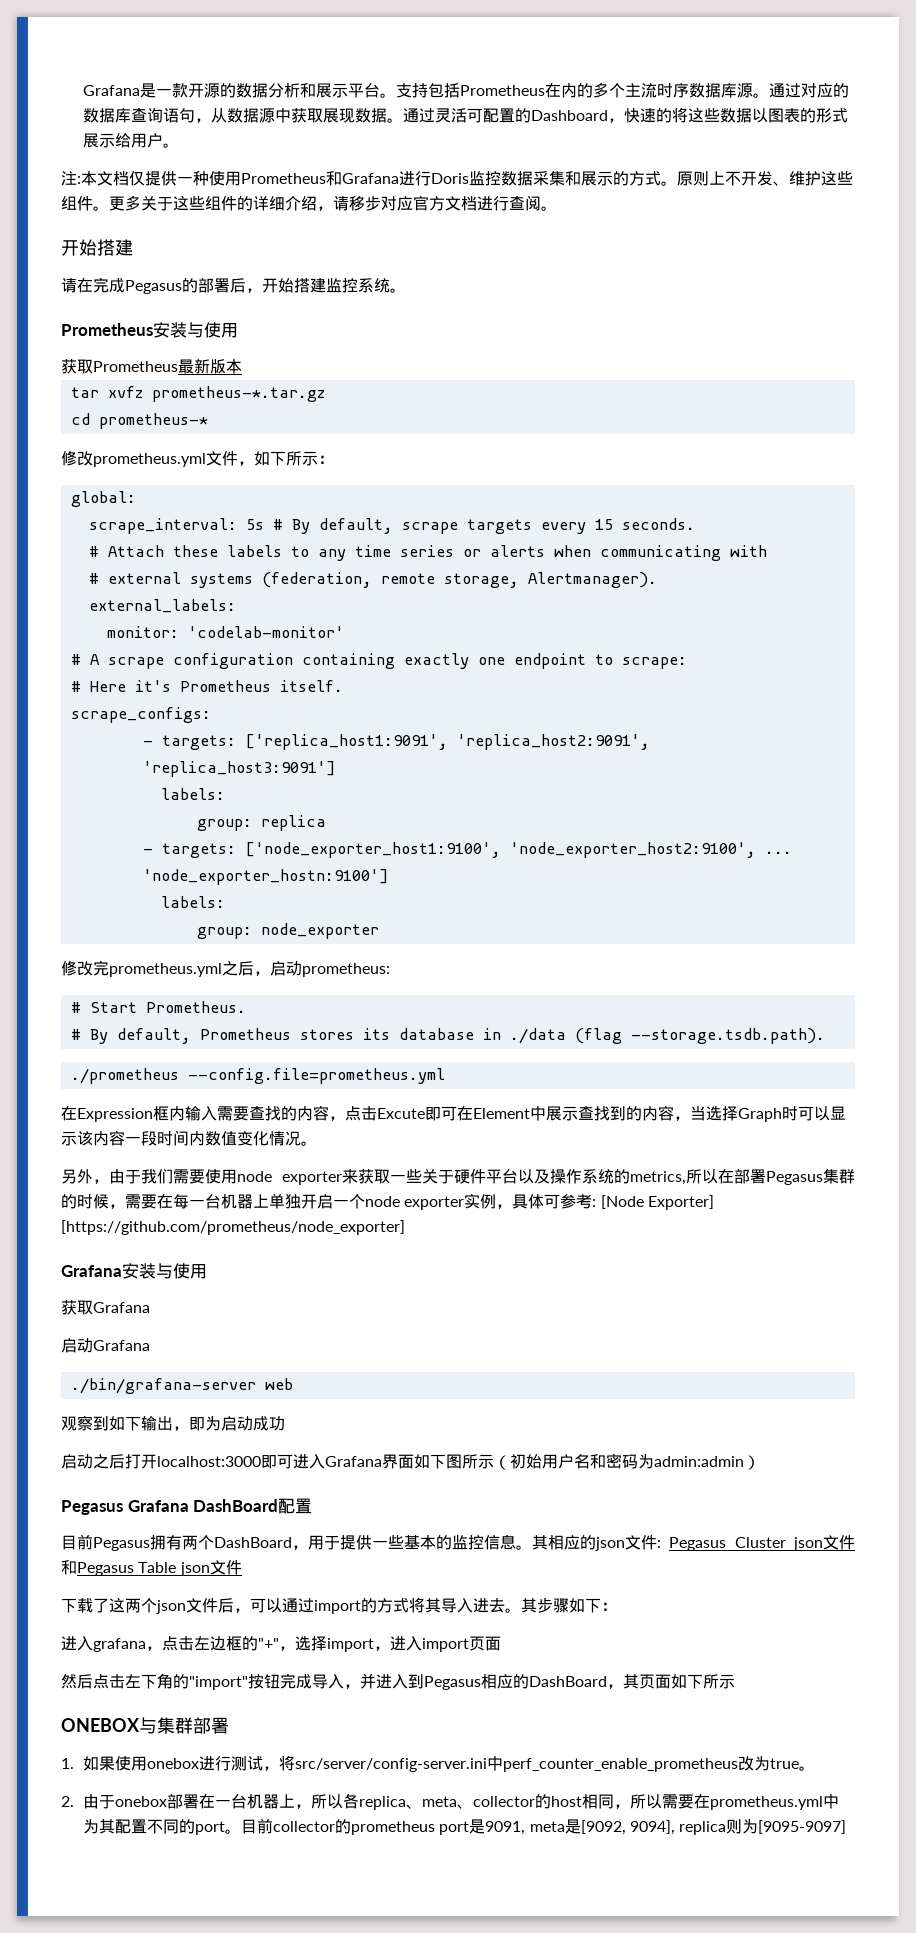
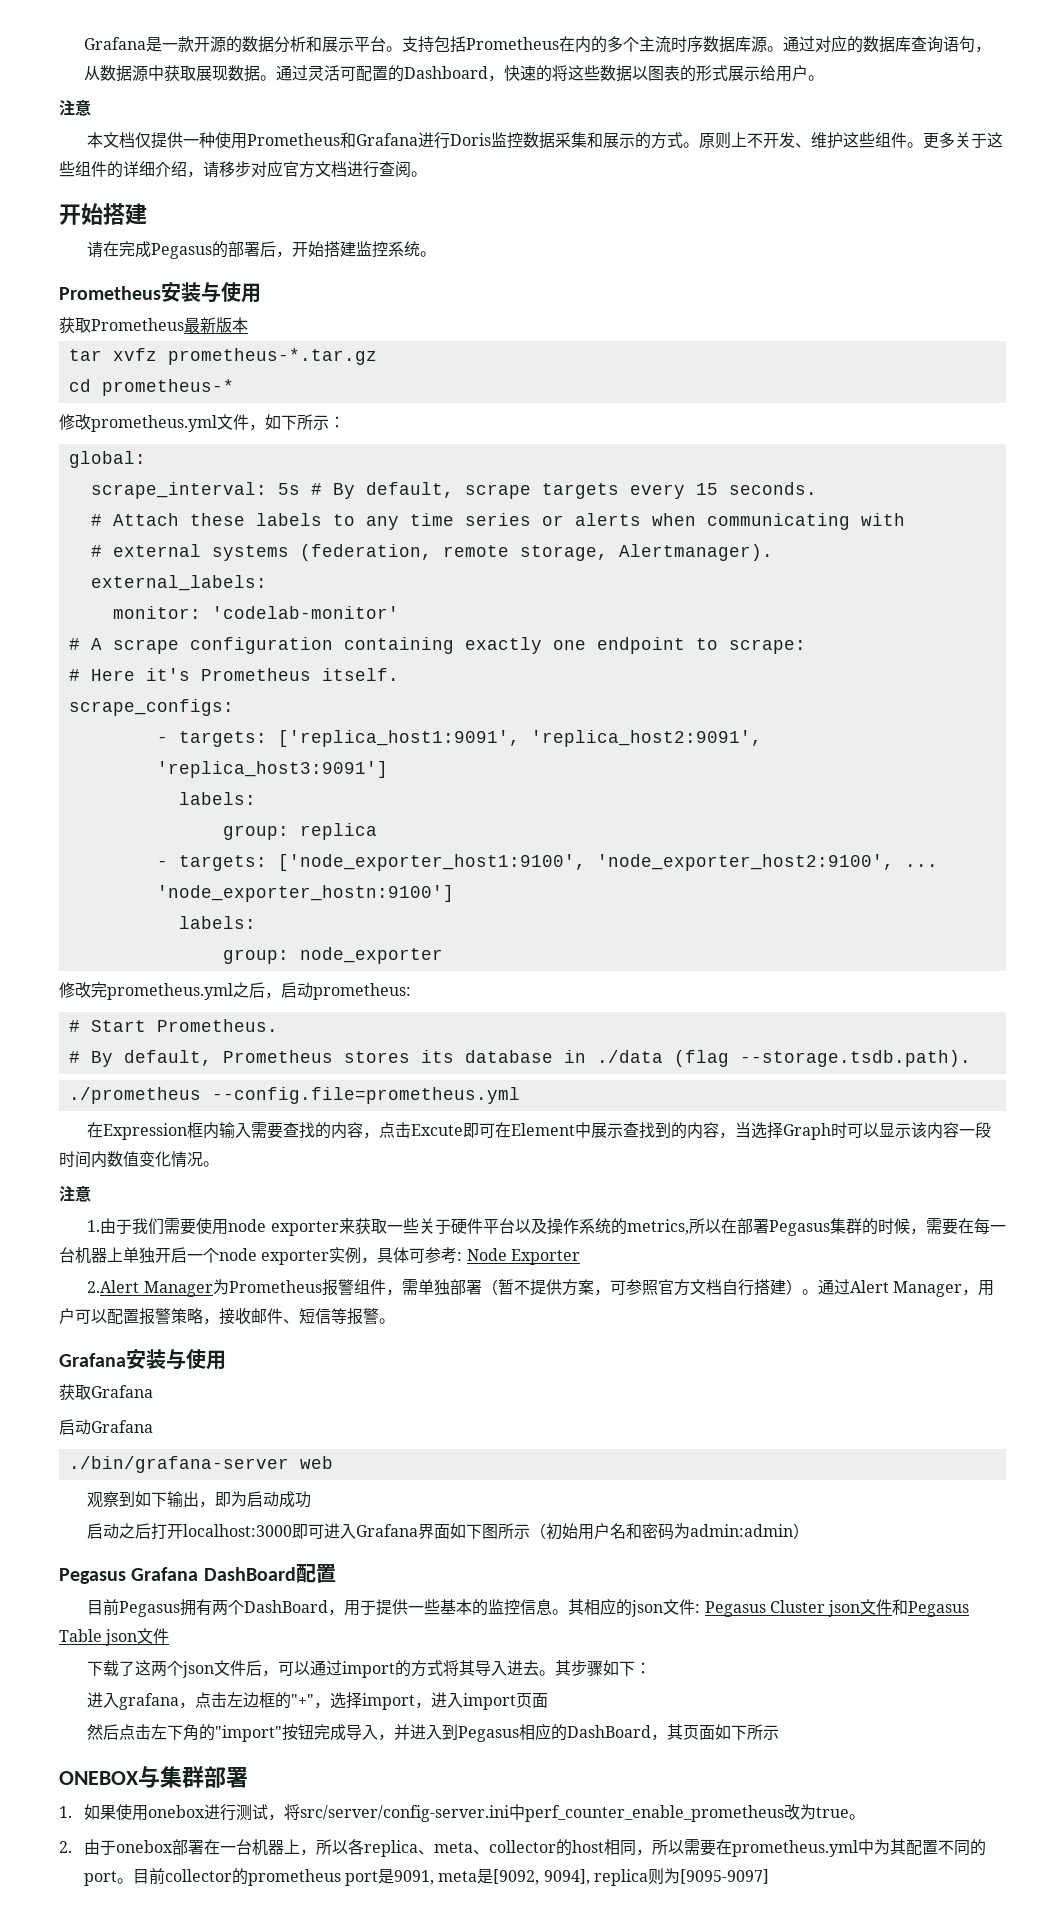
[77,176,81,184] : -> [75,100,91,116] 意 //
[61,1169,109,1184] 另外， -> [59,1186,91,1202] [87,1220,101,1232] 注意 // 1.
[600,1195,714,1210] [61,1220,405,1235] [Node Exporter] [https://github.com/prometheus/node_exporter] -> [466,1248,580,1265] [87,1279,994,1297] [59,1308,395,1325] Node Exporter // 2.Alert Manager为Prometheus报警组件，需单独部署（暂不提供方案，可参照官方文档自行搭建）。通过Alert Manager，用户可以配置报警策略，接收邮件、短信等报警。

